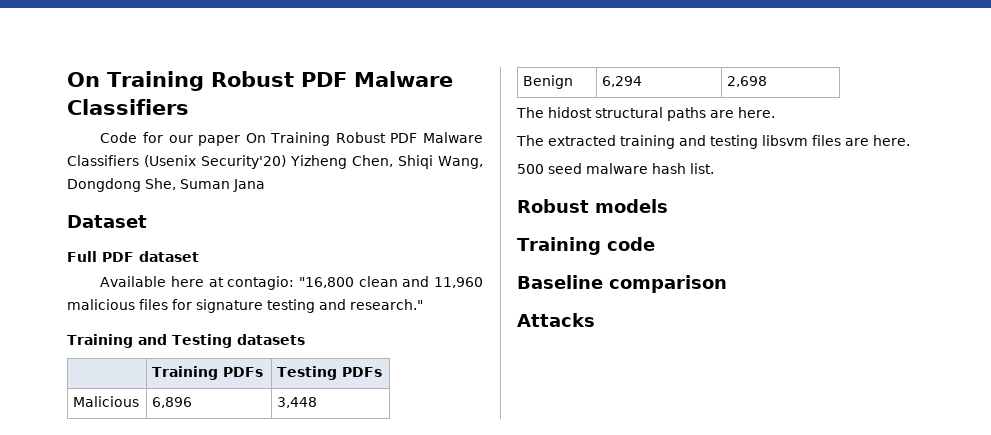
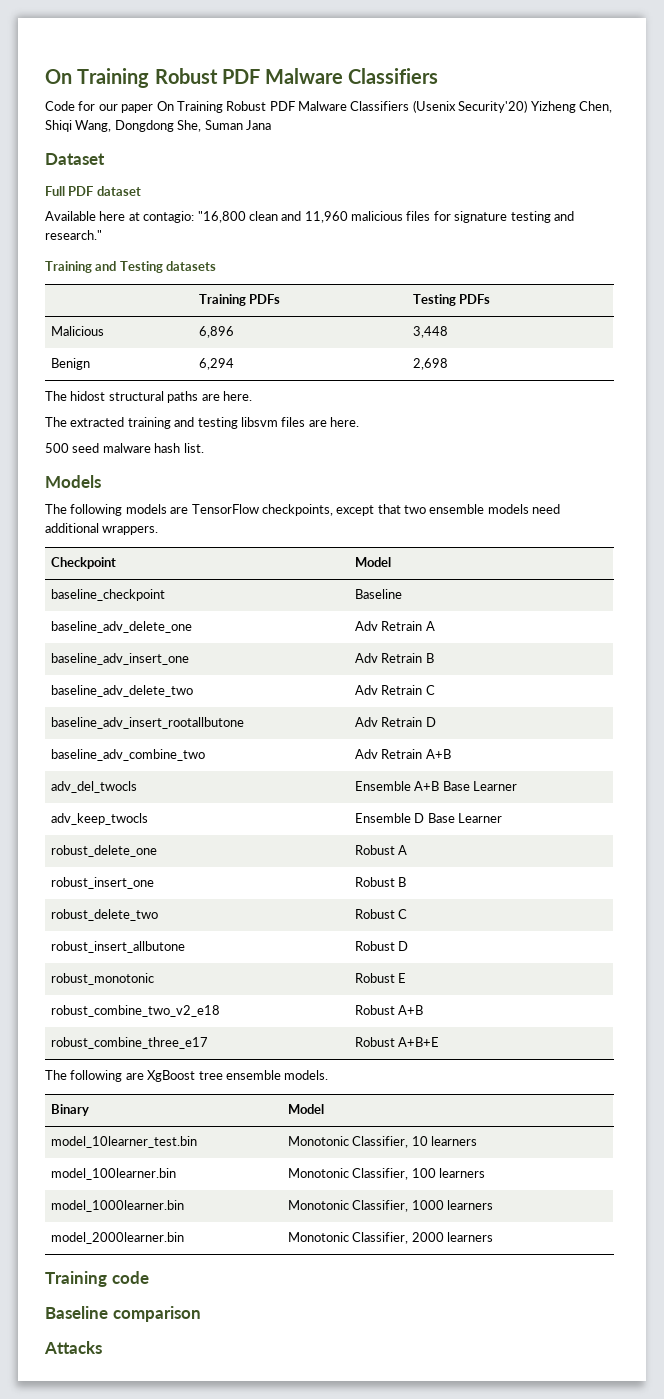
[517,199,668,213] Robust models -> [45,475,101,488] [45,504,561,516] [45,523,159,535] [50,557,116,569] [354,557,391,567] [50,589,165,601] [354,589,402,599] [50,621,192,633] [354,621,435,631] [50,653,189,665] [354,653,434,663] [50,685,193,697] [354,685,435,695] [50,717,244,729] [354,717,436,727] [50,749,205,761] [354,749,451,759] [50,781,137,793] [354,781,517,791] [50,813,148,825] [354,813,502,823] [50,845,157,857] [354,845,408,855] [50,877,154,889] [354,877,407,887] [50,909,158,921] [354,909,408,919] [50,941,185,953] [354,941,409,951] [50,973,154,985] [354,973,407,983] [50,1005,220,1017] [354,1005,424,1015] [50,1037,208,1049] [354,1037,440,1047] [45,1070,329,1082] [50,1104,89,1116] [287,1104,324,1114] [50,1136,197,1148] [287,1136,477,1148] [50,1168,176,1180] [287,1168,485,1180] [50,1200,184,1212] [287,1200,493,1212] [50,1232,184,1244] [287,1232,493,1244] Models // The following models are TensorFlow checkpoints, except that two ensemble models need additional wrappers. // Checkpoint | Model // baseline_checkpoint | Baseline // baseline_adv_delete_one | Adv Retrain A // baseline_adv_insert_one | Adv Retrain B // baseline_adv_delete_two | Adv Retrain C // baseline_adv_insert_rootallbutone | Adv Retrain D // baseline_adv_combine_two | Adv Retrain A+B // adv_del_twocls | Ensemble A+B Base Learner // adv_keep_twocls | Ensemble D Base Learner // robust_delete_one | Robust A // robust_insert_one | Robust B // robust_delete_two | Robust C // robust_insert_allbutone | Robust D // robust_monotonic | Robust E // robust_combine_two_v2_e18 | Robust A+B // robust_combine_three_e17 | Robust A+B+E // The following are XgBoost tree ensemble models. // Binary | Model // model_10learner_test.bin | Monotonic Classifier, 10 learners // model_100learner.bin | Monotonic Classifier, 100 learners // model_1000learner.bin | Monotonic Classifier, 1000 learners // model_2000learner.bin | Monotonic Classifier, 2000 learners

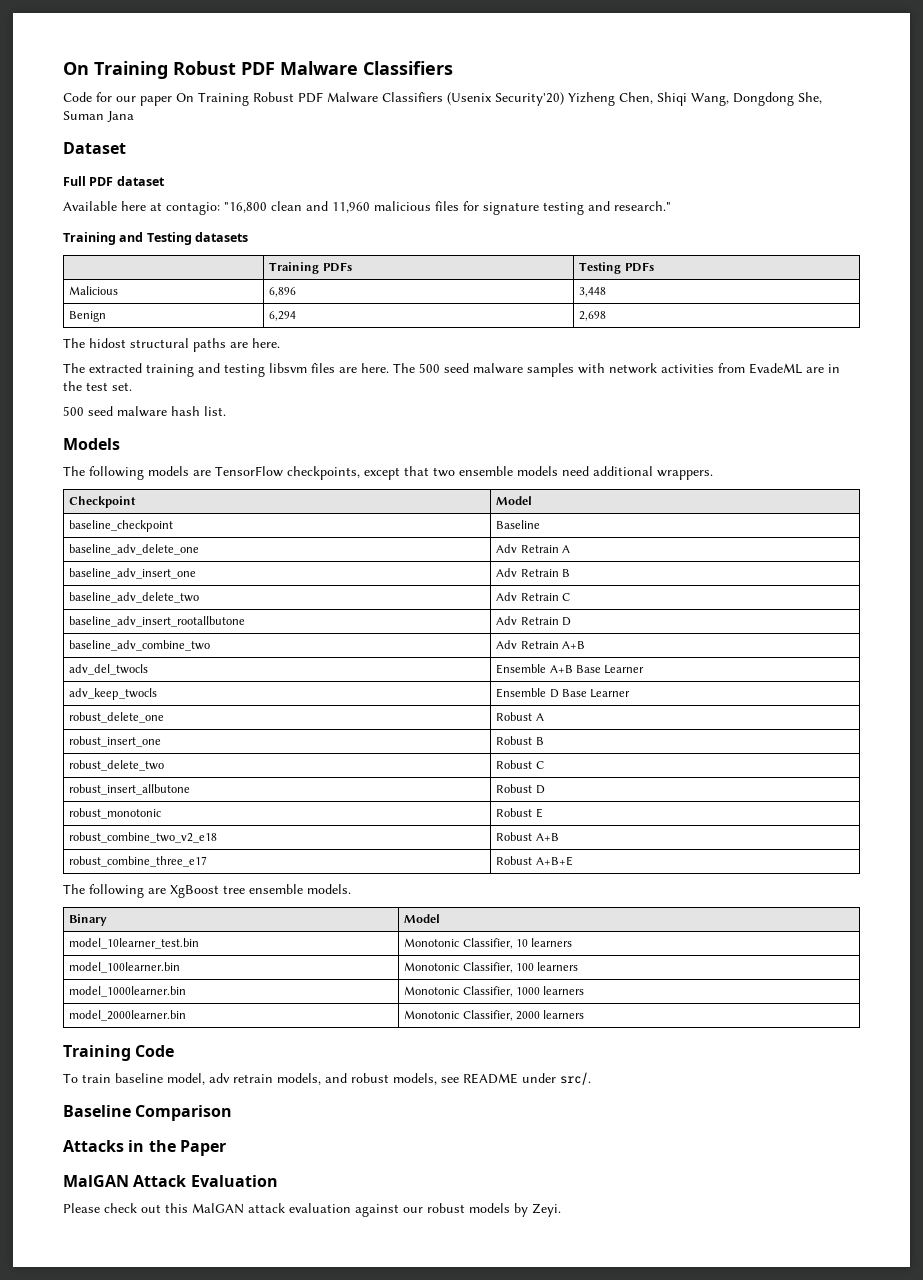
(359, 422) none -> [393,363,840,377] [63,381,132,391] The 500 seed malware samples with network activities from EvadeML are in the test set.
[111,1271,149,1284] [45,1306,201,1322] code // Baseline comparison -> [135,1045,175,1057] [63,1072,591,1085] [63,1105,233,1121] Code // To train baseline model, adv retrain models, and robust models, see README under src/. // Baseline Comparison
(102, 1347) none -> [128,1140,226,1156] [63,1175,278,1187] [63,1203,561,1217] in the Paper // MalGAN Attack Evaluation // Please check out this MalGAN attack evaluation against our robust models by Zeyi.

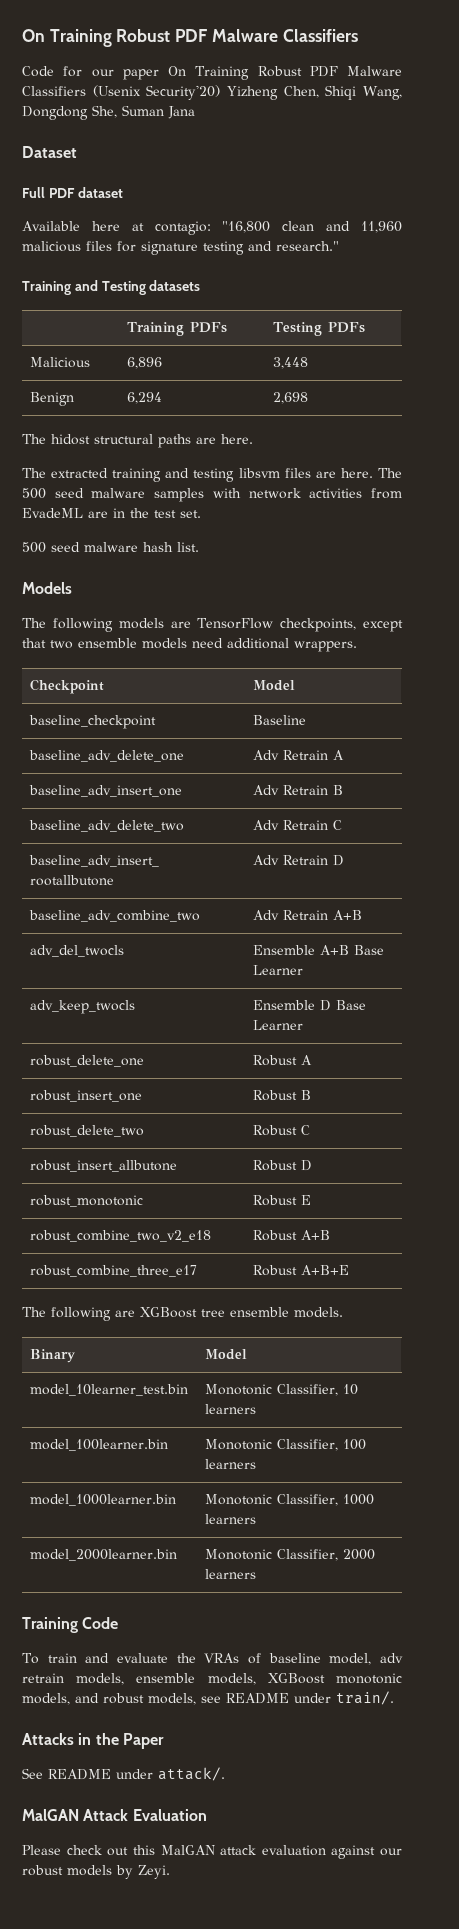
[170,885,219,898] XgBoost -> [140,1307,197,1318] XGBoost
(111, 1078) none -> [85,1653,261,1664] and evaluate the VRAs of
(321, 1079) none -> [136,1673,402,1685] [22,1693,70,1705] ensemble models, XGBoost monotonic models,
[560,1072,591,1085] [63,1105,233,1121] src/. // Baseline Comparison -> [336,1691,394,1705] train/.
(226, 1148) none -> [22,1767,225,1781] // See README under attack/.

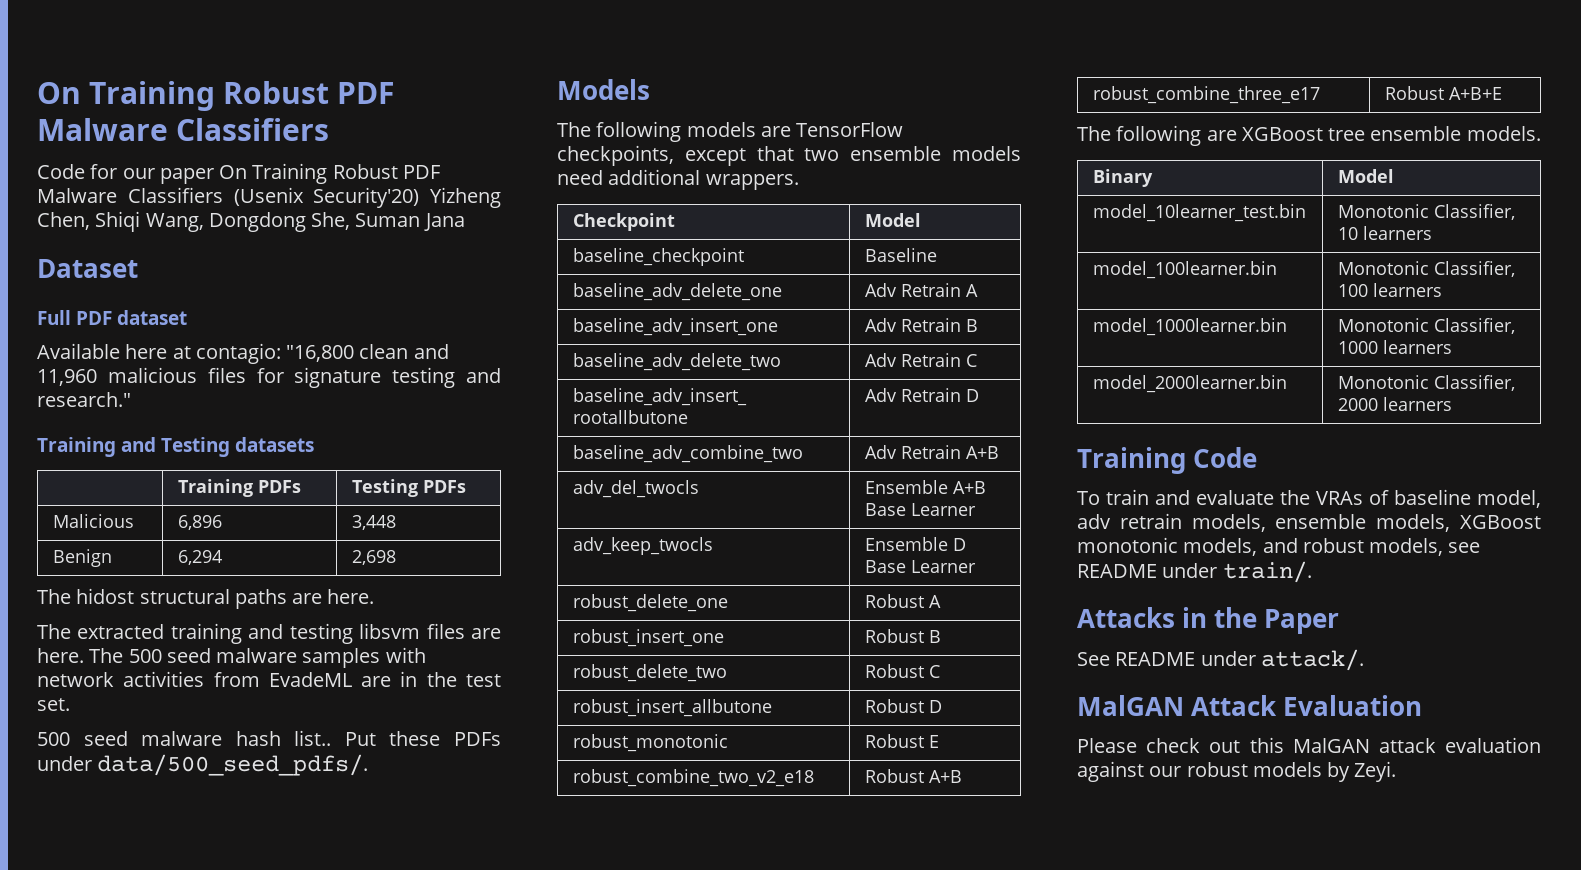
[177,542,199,552] list. -> [294,730,501,746] [37,754,369,776] list.. Put these PDFs under data/500_seed_pdfs/.

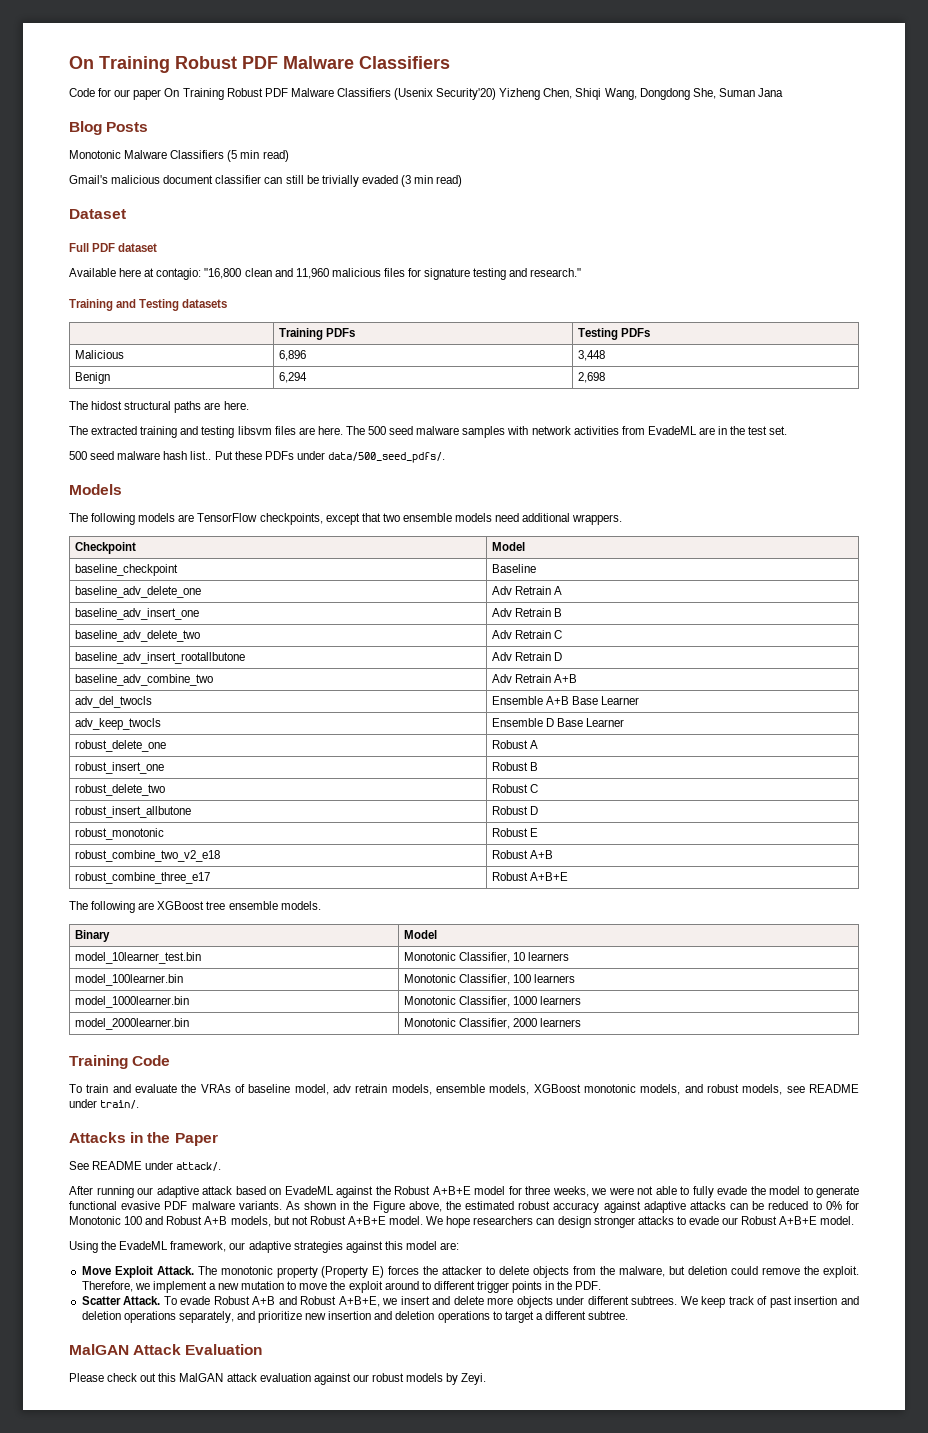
(465, 222) none -> [69,121,149,135] [69,150,289,162] [69,175,463,187] // Blog Posts // Monotonic Malware Classifiers (5 min read) // Gmail's malicious document classifier can still be trivially evaded (3 min read)
(1364, 660) none -> [69,1186,859,1198] [69,1201,859,1213] [69,1216,855,1228] [69,1241,460,1253] [81,1266,860,1278] [81,1281,602,1293] [81,1296,860,1308] [81,1311,629,1323] // After running our adaptive attack based on EvadeML against the Robust A+B+E model for three weeks, we were not able to fully evade the model to generate functional evasive PDF malware variants. As shown in the Figure above, the estimated robust accuracy against adaptive attacks can be reduced to 0% for Monotonic 100 and Robust A+B models, but not Robust A+B+E model. We hope researchers can design stronger attacks to evade our Robust A+B+E model. // Using the EvadeML framework, our adaptive strategies against this model are: // Move Exploit Attack. The monotonic property (Property E) forces the attacker to delete objects from the malware, but deletion could remove the exploit. Therefore, we implement a new mutation to move the exploit around to different trigger points in the PDF. // Scatter Attack. To evade Robust A+B and Robust A+B+E, we insert and delete more objects under different subtrees. We keep track of past insertion and deletion operations separately, and prioritize new insertion and deletion operations to target a different subtree.

